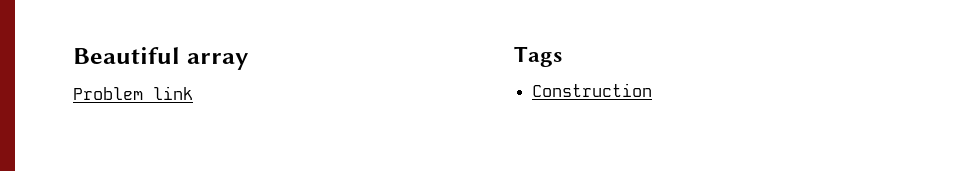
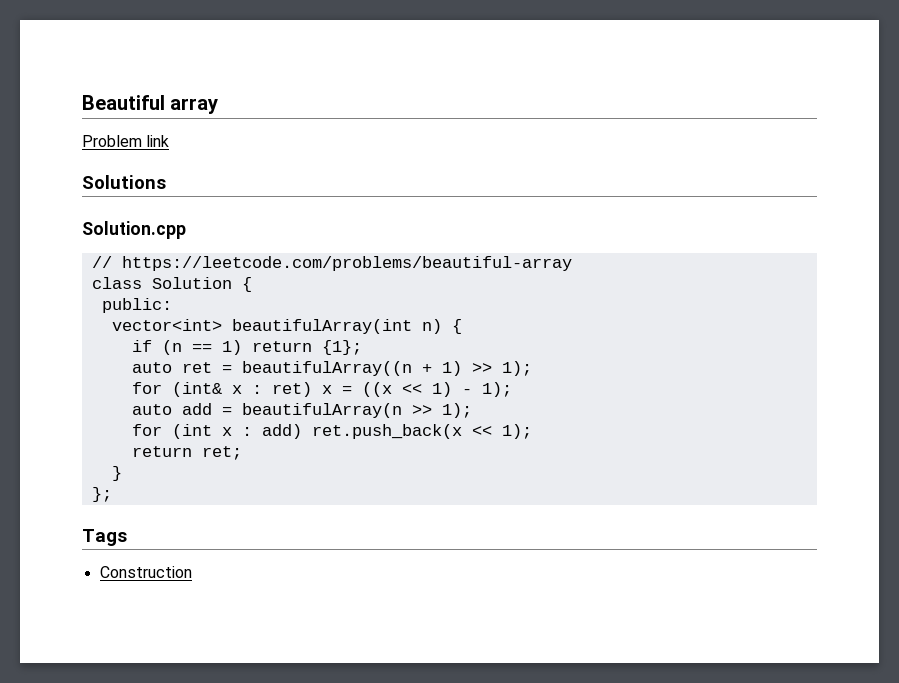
(193, 93) none -> [82,175,166,189] [82,221,186,239] [91,256,572,271] [91,277,252,292] [101,298,172,313] [111,319,462,334] [131,340,362,355] [131,361,532,376] [131,382,512,397] [131,403,472,418] [131,424,532,439] [131,446,242,460] [111,466,122,481] [91,487,112,502] // Solutions // Solution.cpp // // https://leetcode.com/problems/beautiful-array // class Solution { // public: // vector<int> beautifulArray(int n) { // if (n == 1) return {1}; // auto ret = beautifulArray((n + 1) >> 1); // for (int& x : ret) x = ((x << 1) - 1); // auto add = beautifulArray(n >> 1); // for (int x : add) ret.push_back(x << 1); // return ret; // } // };

